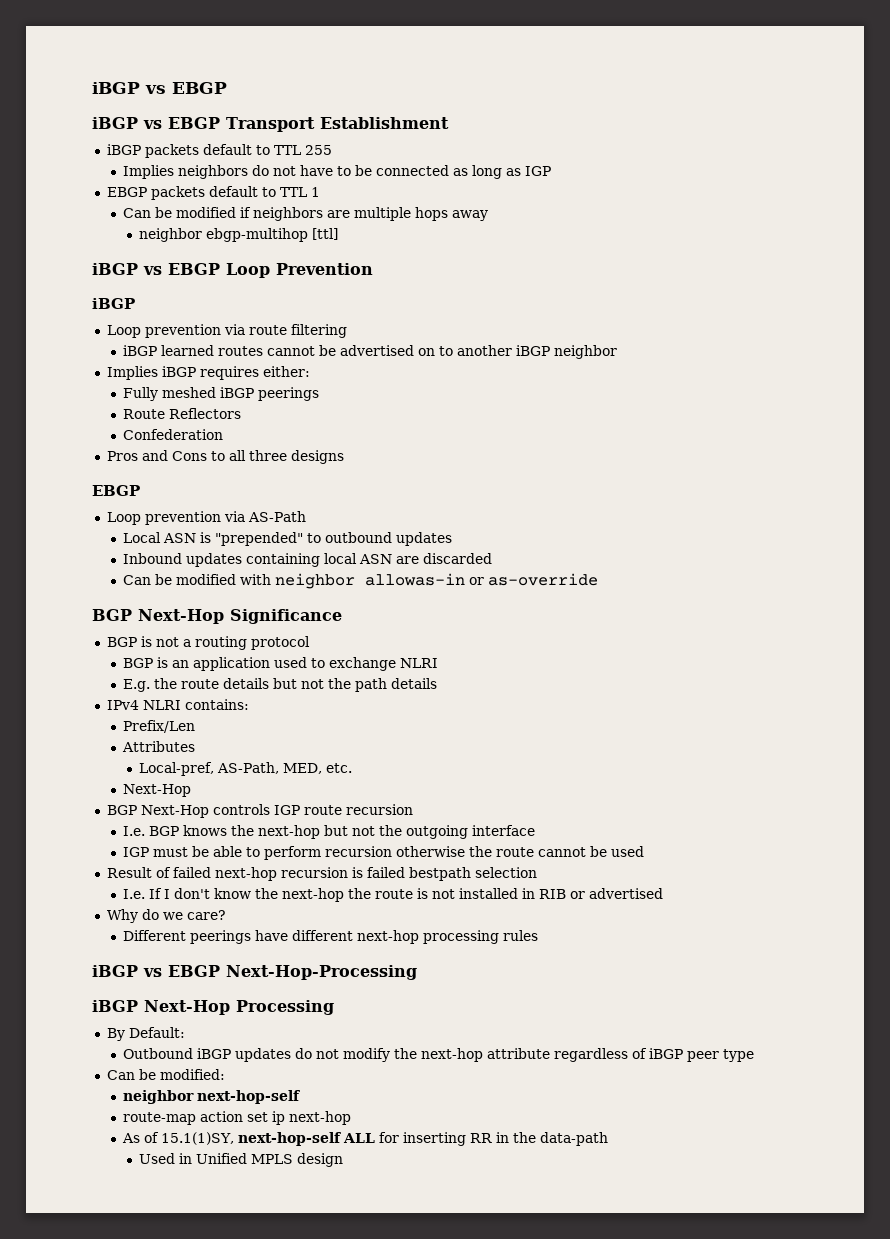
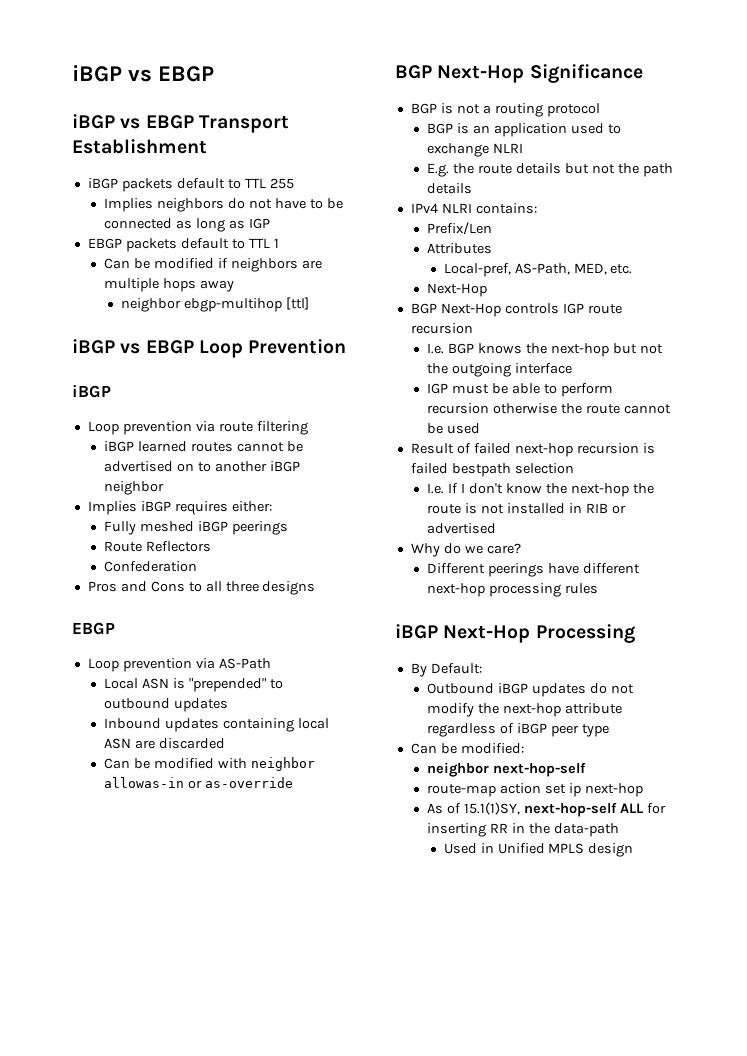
[92,965,417,980] // iBGP vs EBGP Next-Hop-Processing -> (599, 588) none

